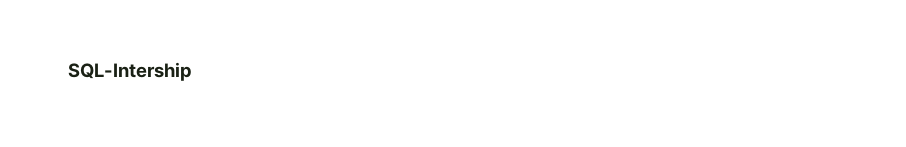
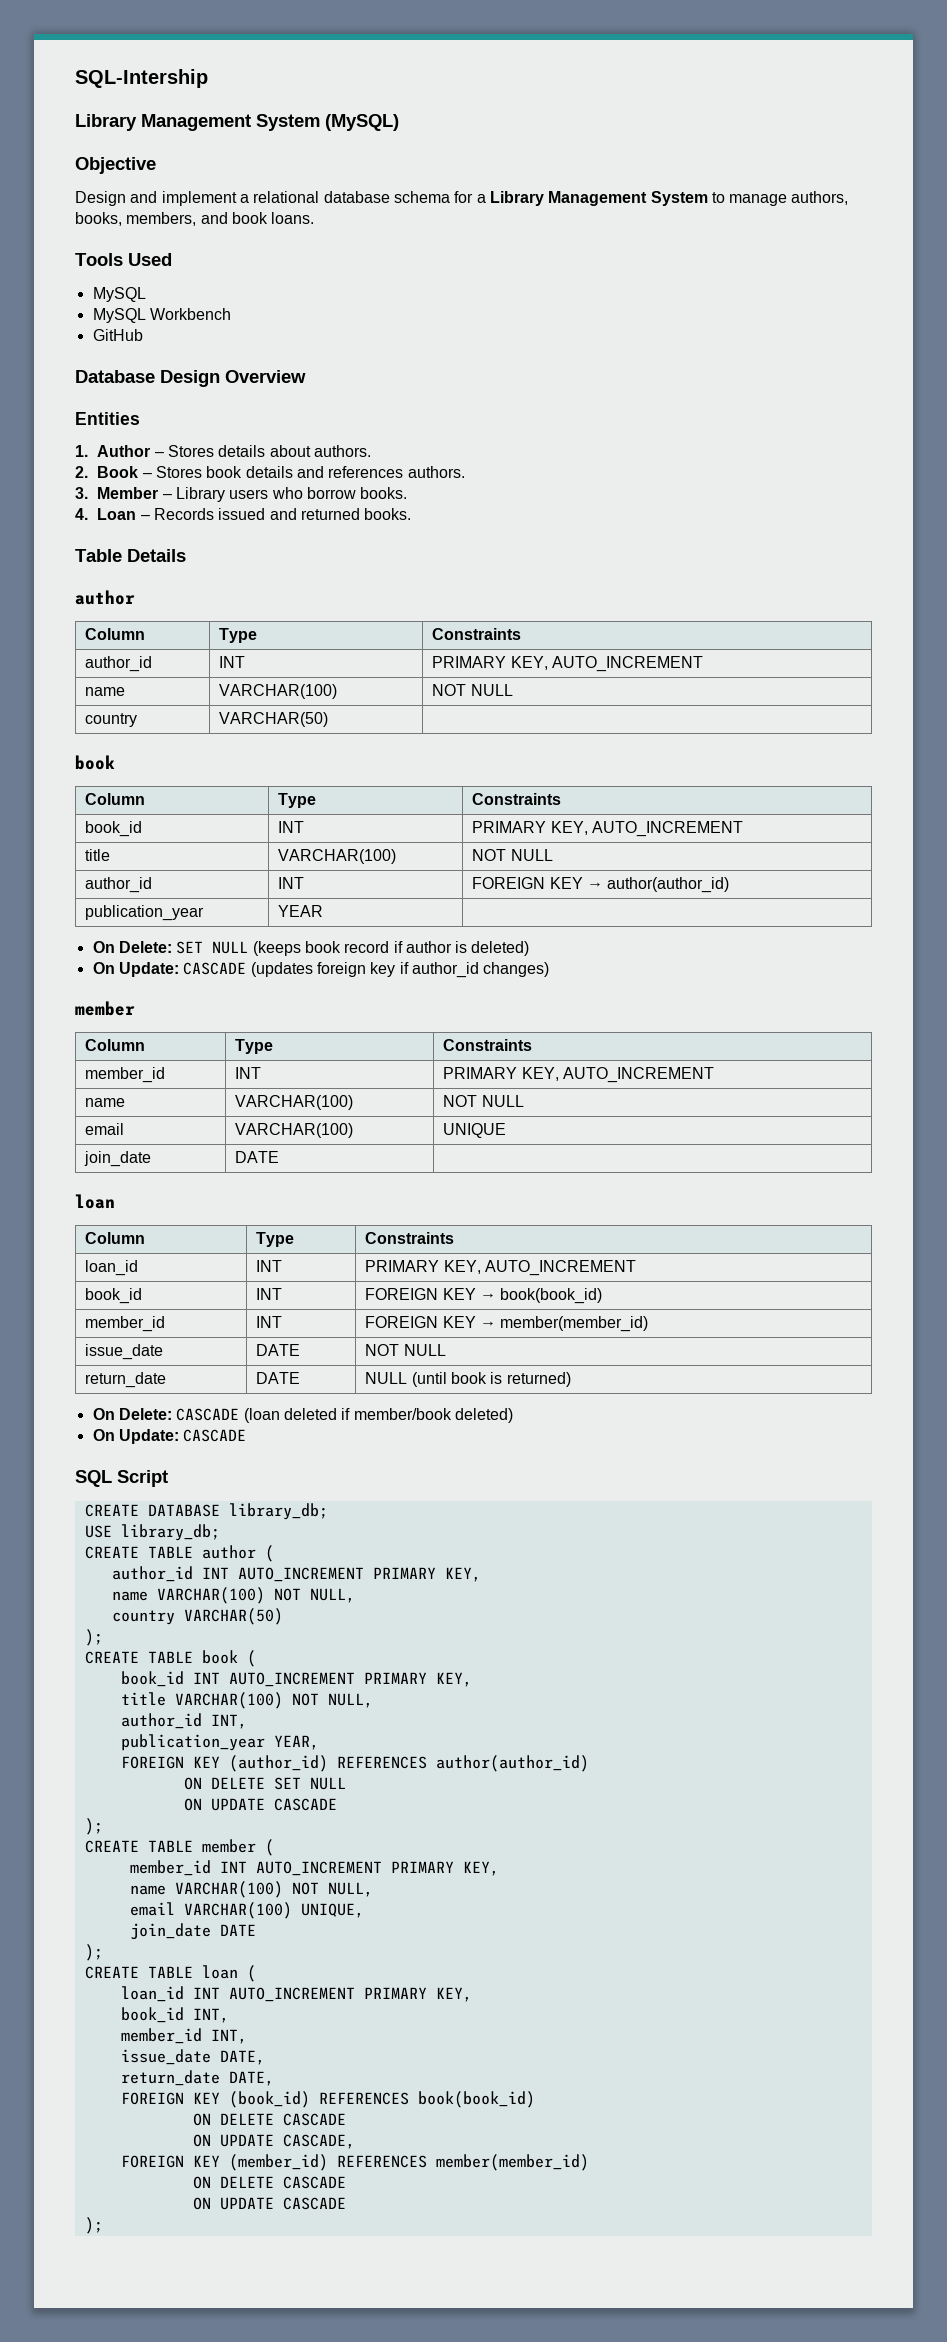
(192, 71) none -> [75,114,399,131] [75,157,156,174] [75,191,849,206] [75,212,315,226] [75,253,172,266] [92,287,146,302] [92,308,231,323] [92,329,143,341] [75,370,306,387] [75,412,140,425] [75,445,372,457] [75,466,465,478] [75,487,408,502] [75,508,412,520] [75,549,186,562] [75,590,135,605] [85,628,146,640] [219,628,258,643] [432,628,522,640] [85,656,153,672] [219,656,246,668] [432,656,703,672] [85,687,126,696] [219,684,338,699] [432,684,513,696] [85,713,138,727] [219,712,329,727] [75,755,115,770] [85,793,146,805] [278,793,317,808] [472,793,562,805] [85,821,143,837] [278,821,305,833] [472,821,743,837] [85,849,111,861] [278,849,397,864] [472,849,553,861] [85,877,153,893] [278,877,305,889] [472,877,730,893] [85,905,205,921] [278,905,324,917] [92,941,530,956] [92,962,550,978] [75,1001,135,1016] [85,1039,146,1051] [235,1039,274,1054] [443,1039,533,1051] [85,1067,166,1083] [235,1067,262,1079] [443,1067,714,1083] [85,1098,126,1107] [235,1095,354,1110] [443,1095,524,1107] [85,1123,125,1135] [235,1123,354,1138] [443,1123,507,1138] [84,1151,152,1167] [235,1151,280,1163] [75,1194,115,1209] [85,1232,146,1244] [256,1232,295,1247] [365,1232,455,1244] [85,1260,139,1276] [256,1260,283,1272] [365,1260,636,1276] [85,1288,143,1304] [256,1288,283,1300] [365,1288,603,1304] [85,1316,166,1332] [256,1316,283,1328] [365,1316,649,1332] [85,1344,164,1360] [256,1344,301,1356] [365,1344,446,1356] [85,1372,167,1388] [256,1372,301,1384] [365,1372,571,1387] [92,1408,513,1423] [92,1429,247,1444] [75,1470,168,1487] [84,1503,328,1520] [84,1524,220,1541] [84,1545,274,1562] [111,1566,481,1582] [111,1587,355,1604] [111,1608,283,1625] [84,1629,103,1646] [84,1650,256,1667] [120,1671,472,1687] [120,1692,373,1709] [120,1713,247,1729] [120,1734,319,1751] [120,1755,589,1772] [183,1777,346,1790] [183,1798,337,1811] [84,1818,103,1835] [84,1839,274,1856] [129,1860,499,1876] [129,1881,373,1898] [129,1902,364,1919] [129,1923,256,1940] [84,1944,103,1961] [84,1965,256,1982] [120,1986,472,2002] [120,2007,229,2023] [120,2028,247,2044] [120,2049,265,2065] [120,2070,274,2086] [120,2091,535,2108] [192,2113,346,2126] [192,2134,355,2149] [120,2154,589,2171] [192,2176,346,2189] [192,2197,346,2210] [84,2217,103,2234] // Library Management System (MySQL) // Objective // Design and implement a relational database schema for a Library Management System to manage authors, books, members, and book loans. // Tools Used // MySQL // MySQL Workbench // GitHub // Database Design Overview // Entities // 1. Author – Stores details about authors. // 2. Book – Stores book details and references authors. // 3. Member – Library users who borrow books. // 4. Loan – Records issued and returned books. // Table Details // author // Column | Type | Constraints // author_id | INT | PRIMARY KEY, AUTO_INCREMENT // name | VARCHAR(100) | NOT NULL // country | VARCHAR(50) | // book // Column | Type | Constraints // book_id | INT | PRIMARY KEY, AUTO_INCREMENT // title | VARCHAR(100) | NOT NULL // author_id | INT | FOREIGN KEY → author(author_id) // publication_year | YEAR | // On Delete: SET NULL (keeps book record if author is deleted) // On Update: CASCADE (updates foreign key if author_id changes) // member // Column | Type | Constraints // member_id | INT | PRIMARY KEY, AUTO_INCREMENT // name | VARCHAR(100) | NOT NULL // email | VARCHAR(100) | UNIQUE // join_date | DATE | // loan // Column | Type | Constraints // loan_id | INT | PRIMARY KEY, AUTO_INCREMENT // book_id | INT | FOREIGN KEY → book(book_id) // member_id | INT | FOREIGN KEY → member(member_id) // issue_date | DATE | NOT NULL // return_date | DATE | NULL (until book is returned) // On Delete: CASCADE (loan deleted if member/book deleted) // On Update: CASCADE // SQL Script // CREATE DATABASE library_db; // USE library_db; // CREATE TABLE author ( // author_id INT AUTO_INCREMENT PRIMARY KEY, // name VARCHAR(100) NOT NULL, // country VARCHAR(50) // ); // CREATE TABLE book ( // book_id INT AUTO_INCREMENT PRIMARY KEY, // title VARCHAR(100) NOT NULL, // author_id INT, // publication_year YEAR, // FOREIGN KEY (author_id) REFERENCES author(author_id) // ON DELETE SET NULL // ON UPDATE CASCADE // ); // CREATE TABLE member ( // member_id INT AUTO_INCREMENT PRIMARY KEY, // name VARCHAR(100) NOT NULL, // email VARCHAR(100) UNIQUE, // join_date DATE // ); // CREATE TABLE loan ( // loan_id INT AUTO_INCREMENT PRIMARY KEY, // book_id INT, // member_id INT, // issue_date DATE, // return_date DATE, // FOREIGN KEY (book_id) REFERENCES book(book_id) // ON DELETE CASCADE // ON UPDATE CASCADE, // FOREIGN KEY (member_id) REFERENCES member(member_id) // ON DELETE CASCADE // ON UPDATE CASCADE // );

